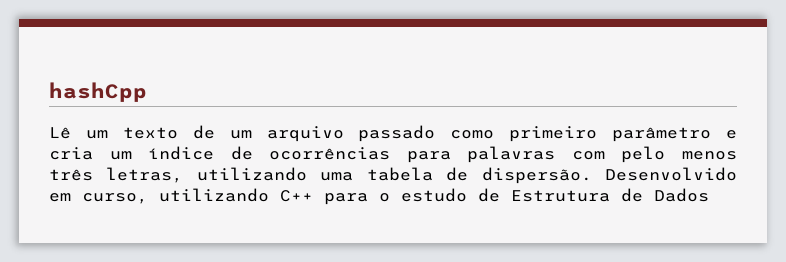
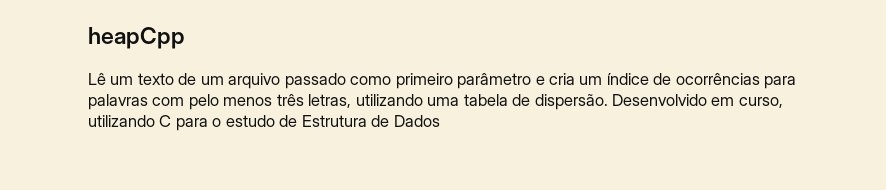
[49,82,147,102] hashCpp -> [88,27,185,49] heapCpp
[280,190,313,202] C++ -> [159,115,172,127] C

